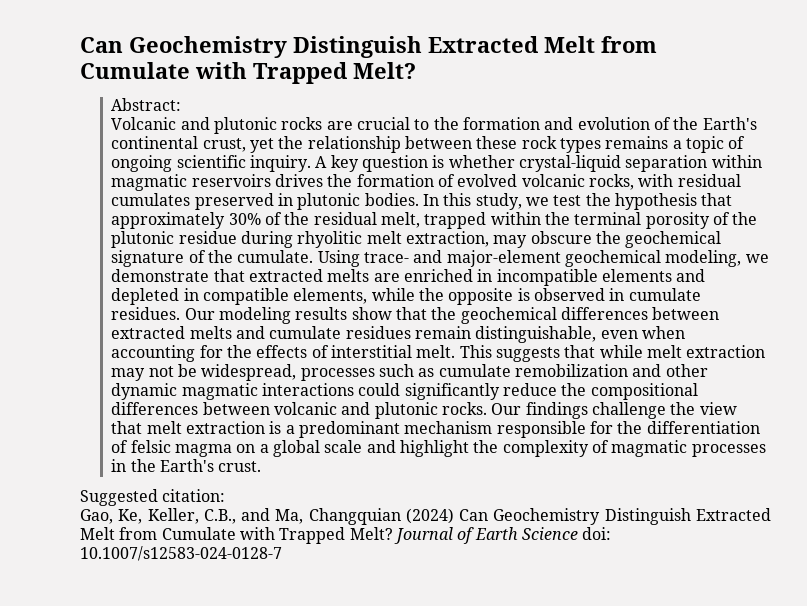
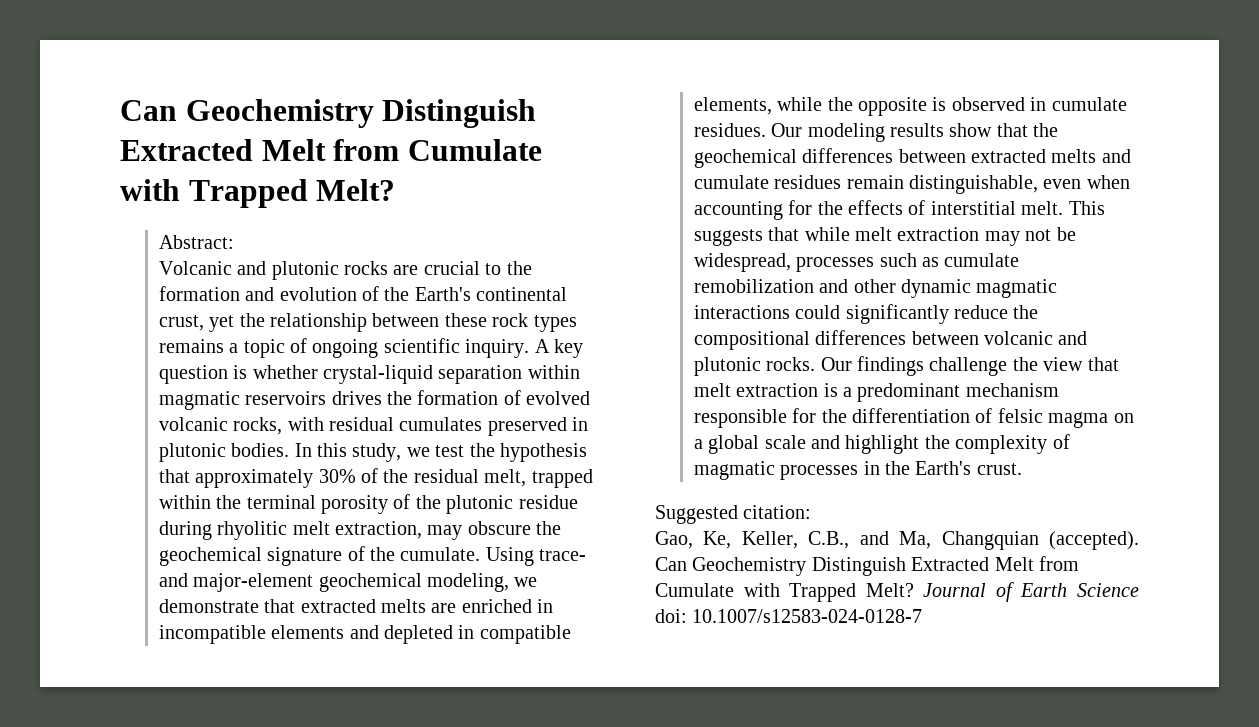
[405,508,454,524] (2024) -> [1049,531,1139,550] (accepted).

